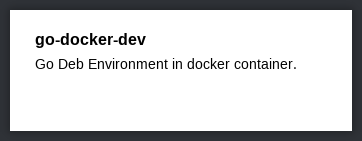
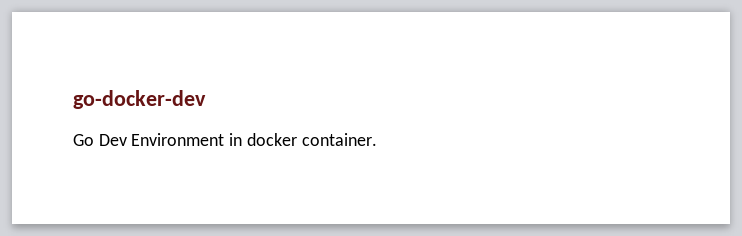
[58,58,84,69] Deb -> [98,134,127,146] Dev

